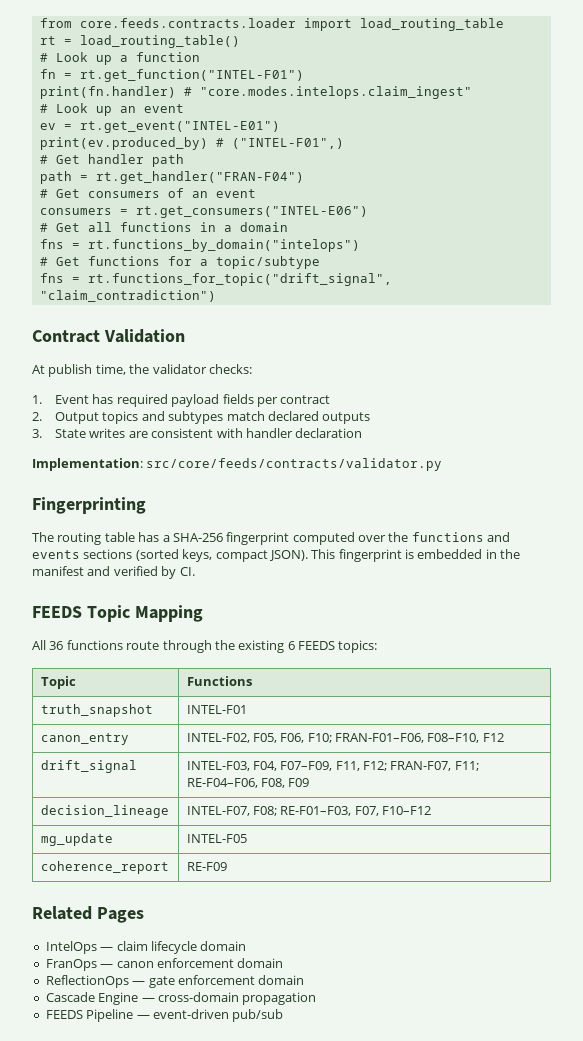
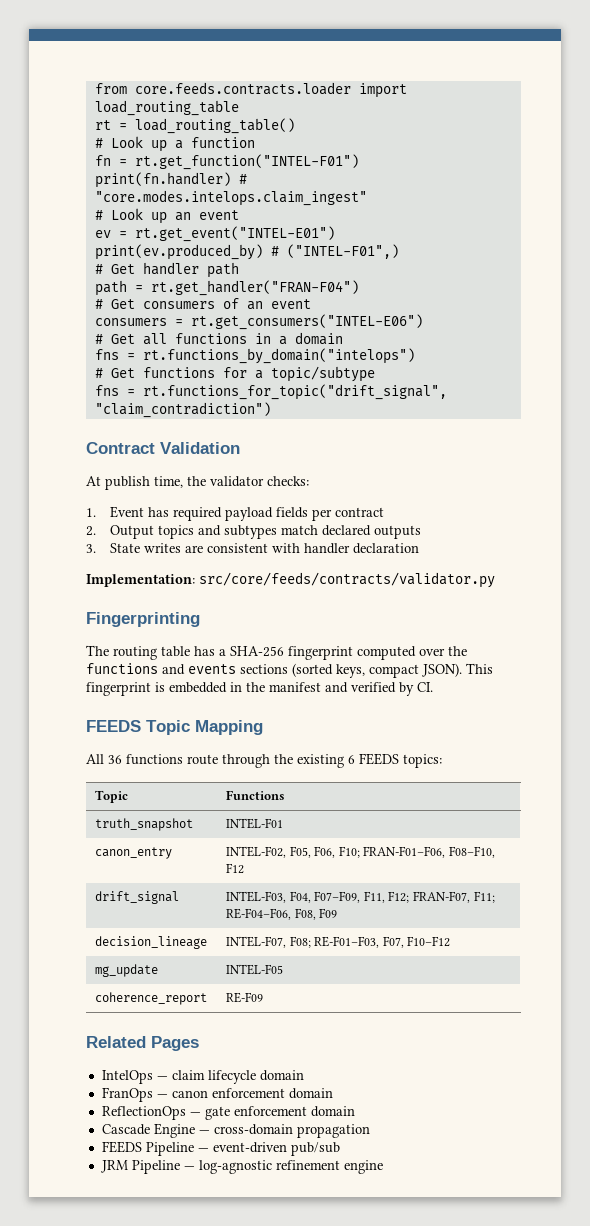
(284, 1015) none -> [100,1160,383,1174] // JRM Pipeline — log-agnostic refinement engine

